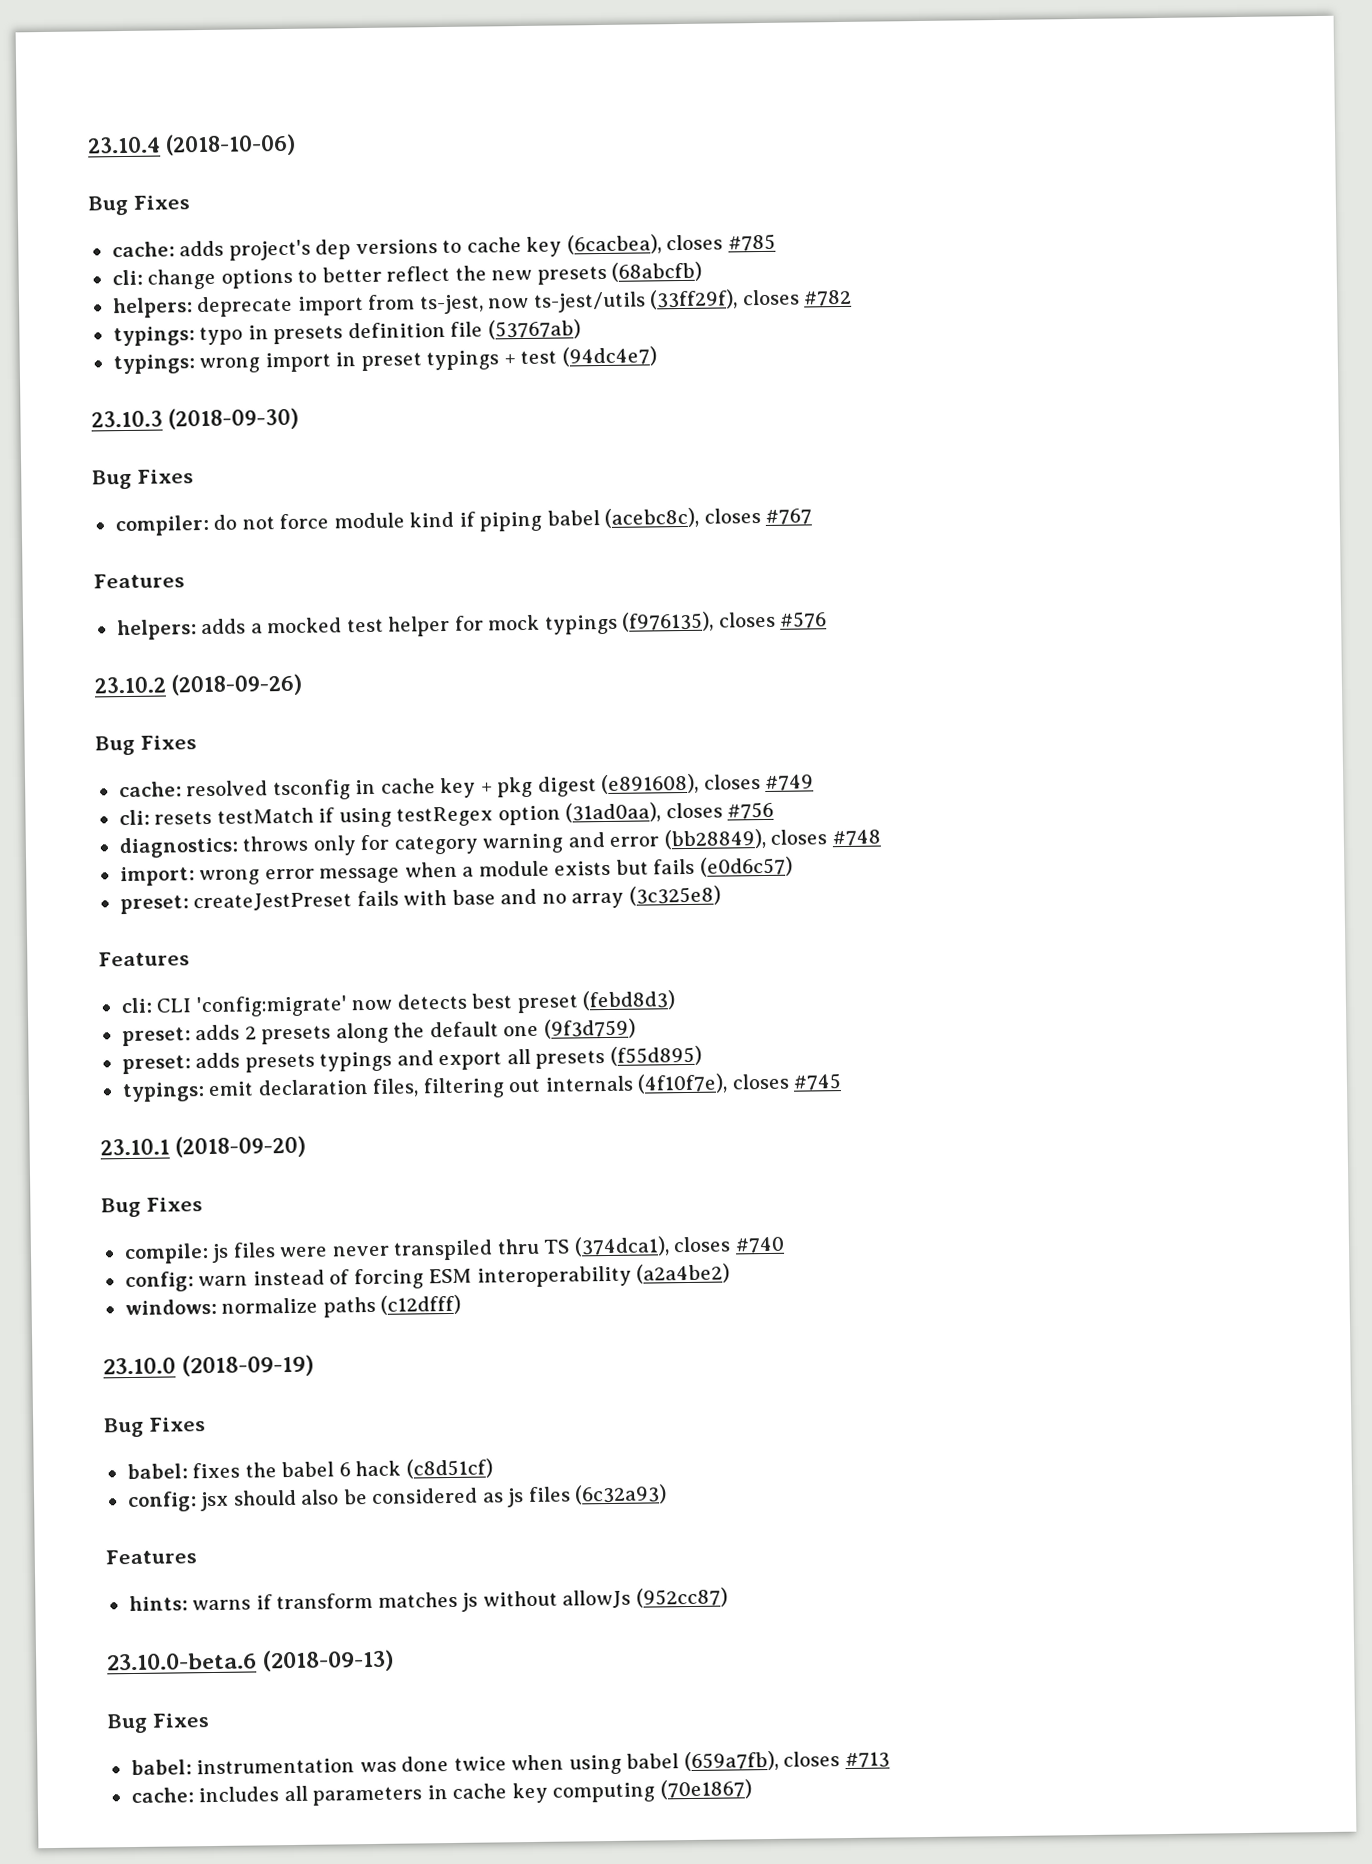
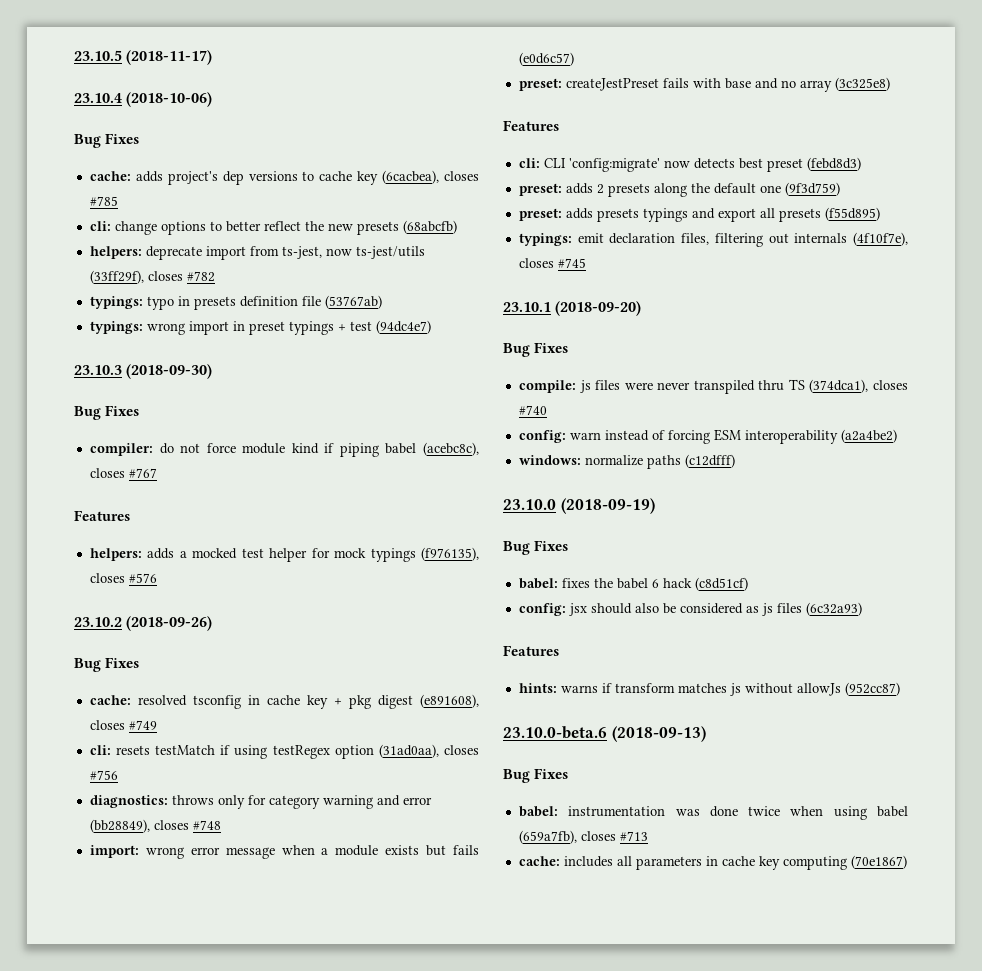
(87, 145) none -> [74,50,213,65] 23.10.5 (2018-11-17) //

